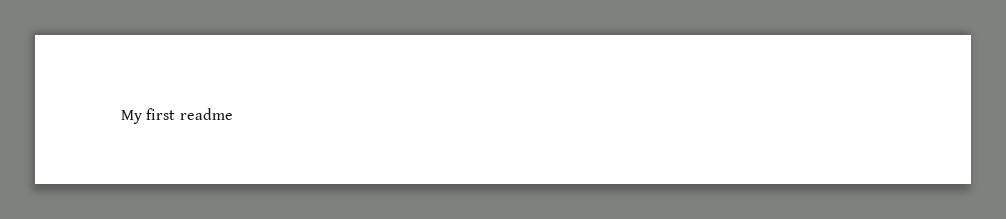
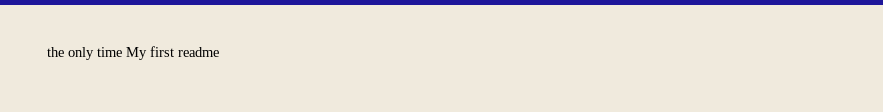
(121, 117) none -> [47,47,122,60] the only time

